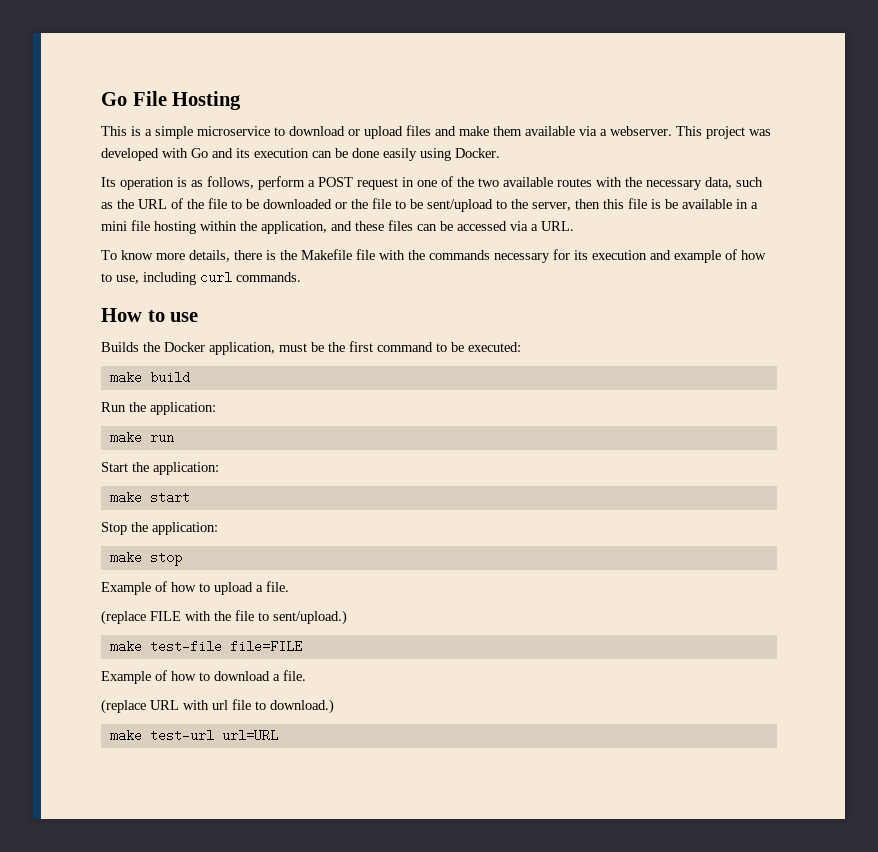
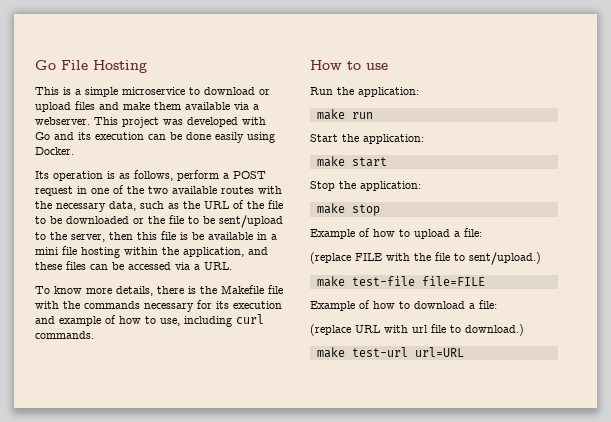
[101,341,521,355] [109,371,190,384] // Builds the Docker application, must be the first command to be executed: // make build -> (388, 66) none
[266,581,289,592] file. -> [464,228,482,237] file:
[283,670,306,681] file. -> [479,300,497,309] file:

